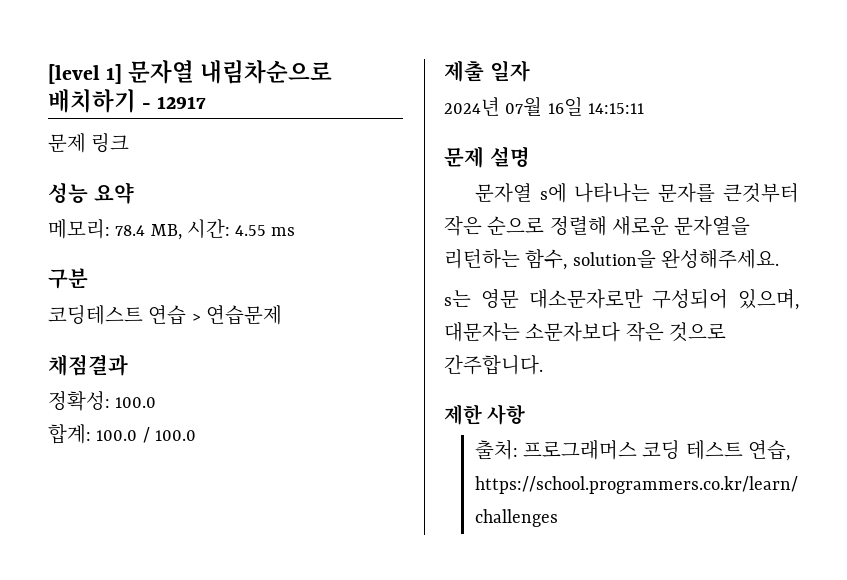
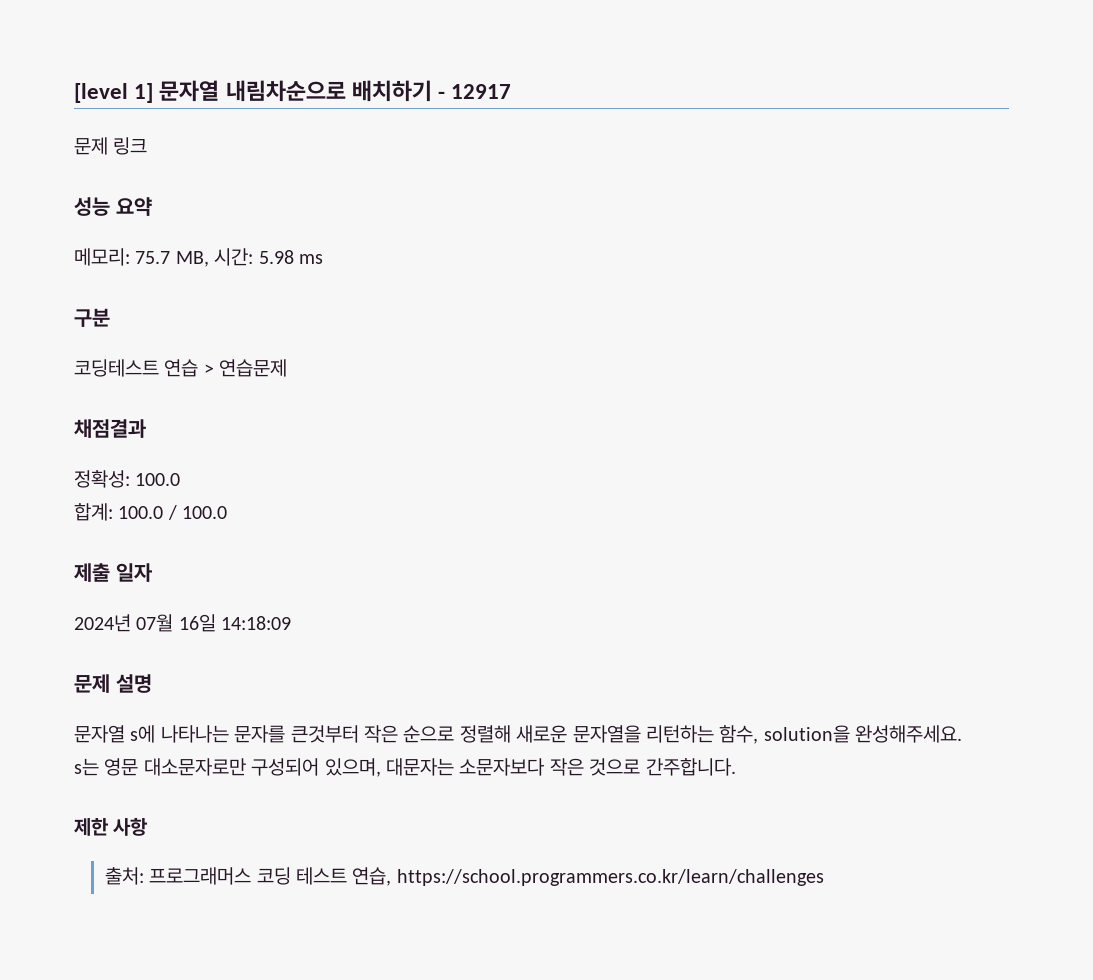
[115,225,146,236] 78.4 -> [135,251,171,264] 75.7
[235,225,267,236] 4.55 -> [258,250,294,264] 5.98
[587,103,644,114] 14:15:11 -> [221,616,292,630] 14:18:09

